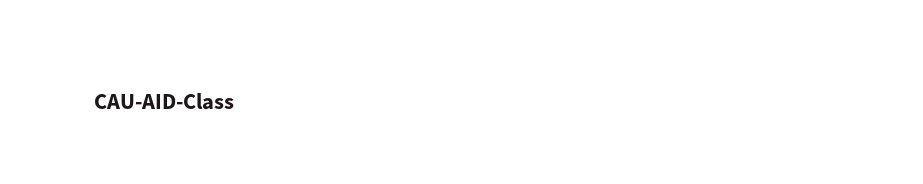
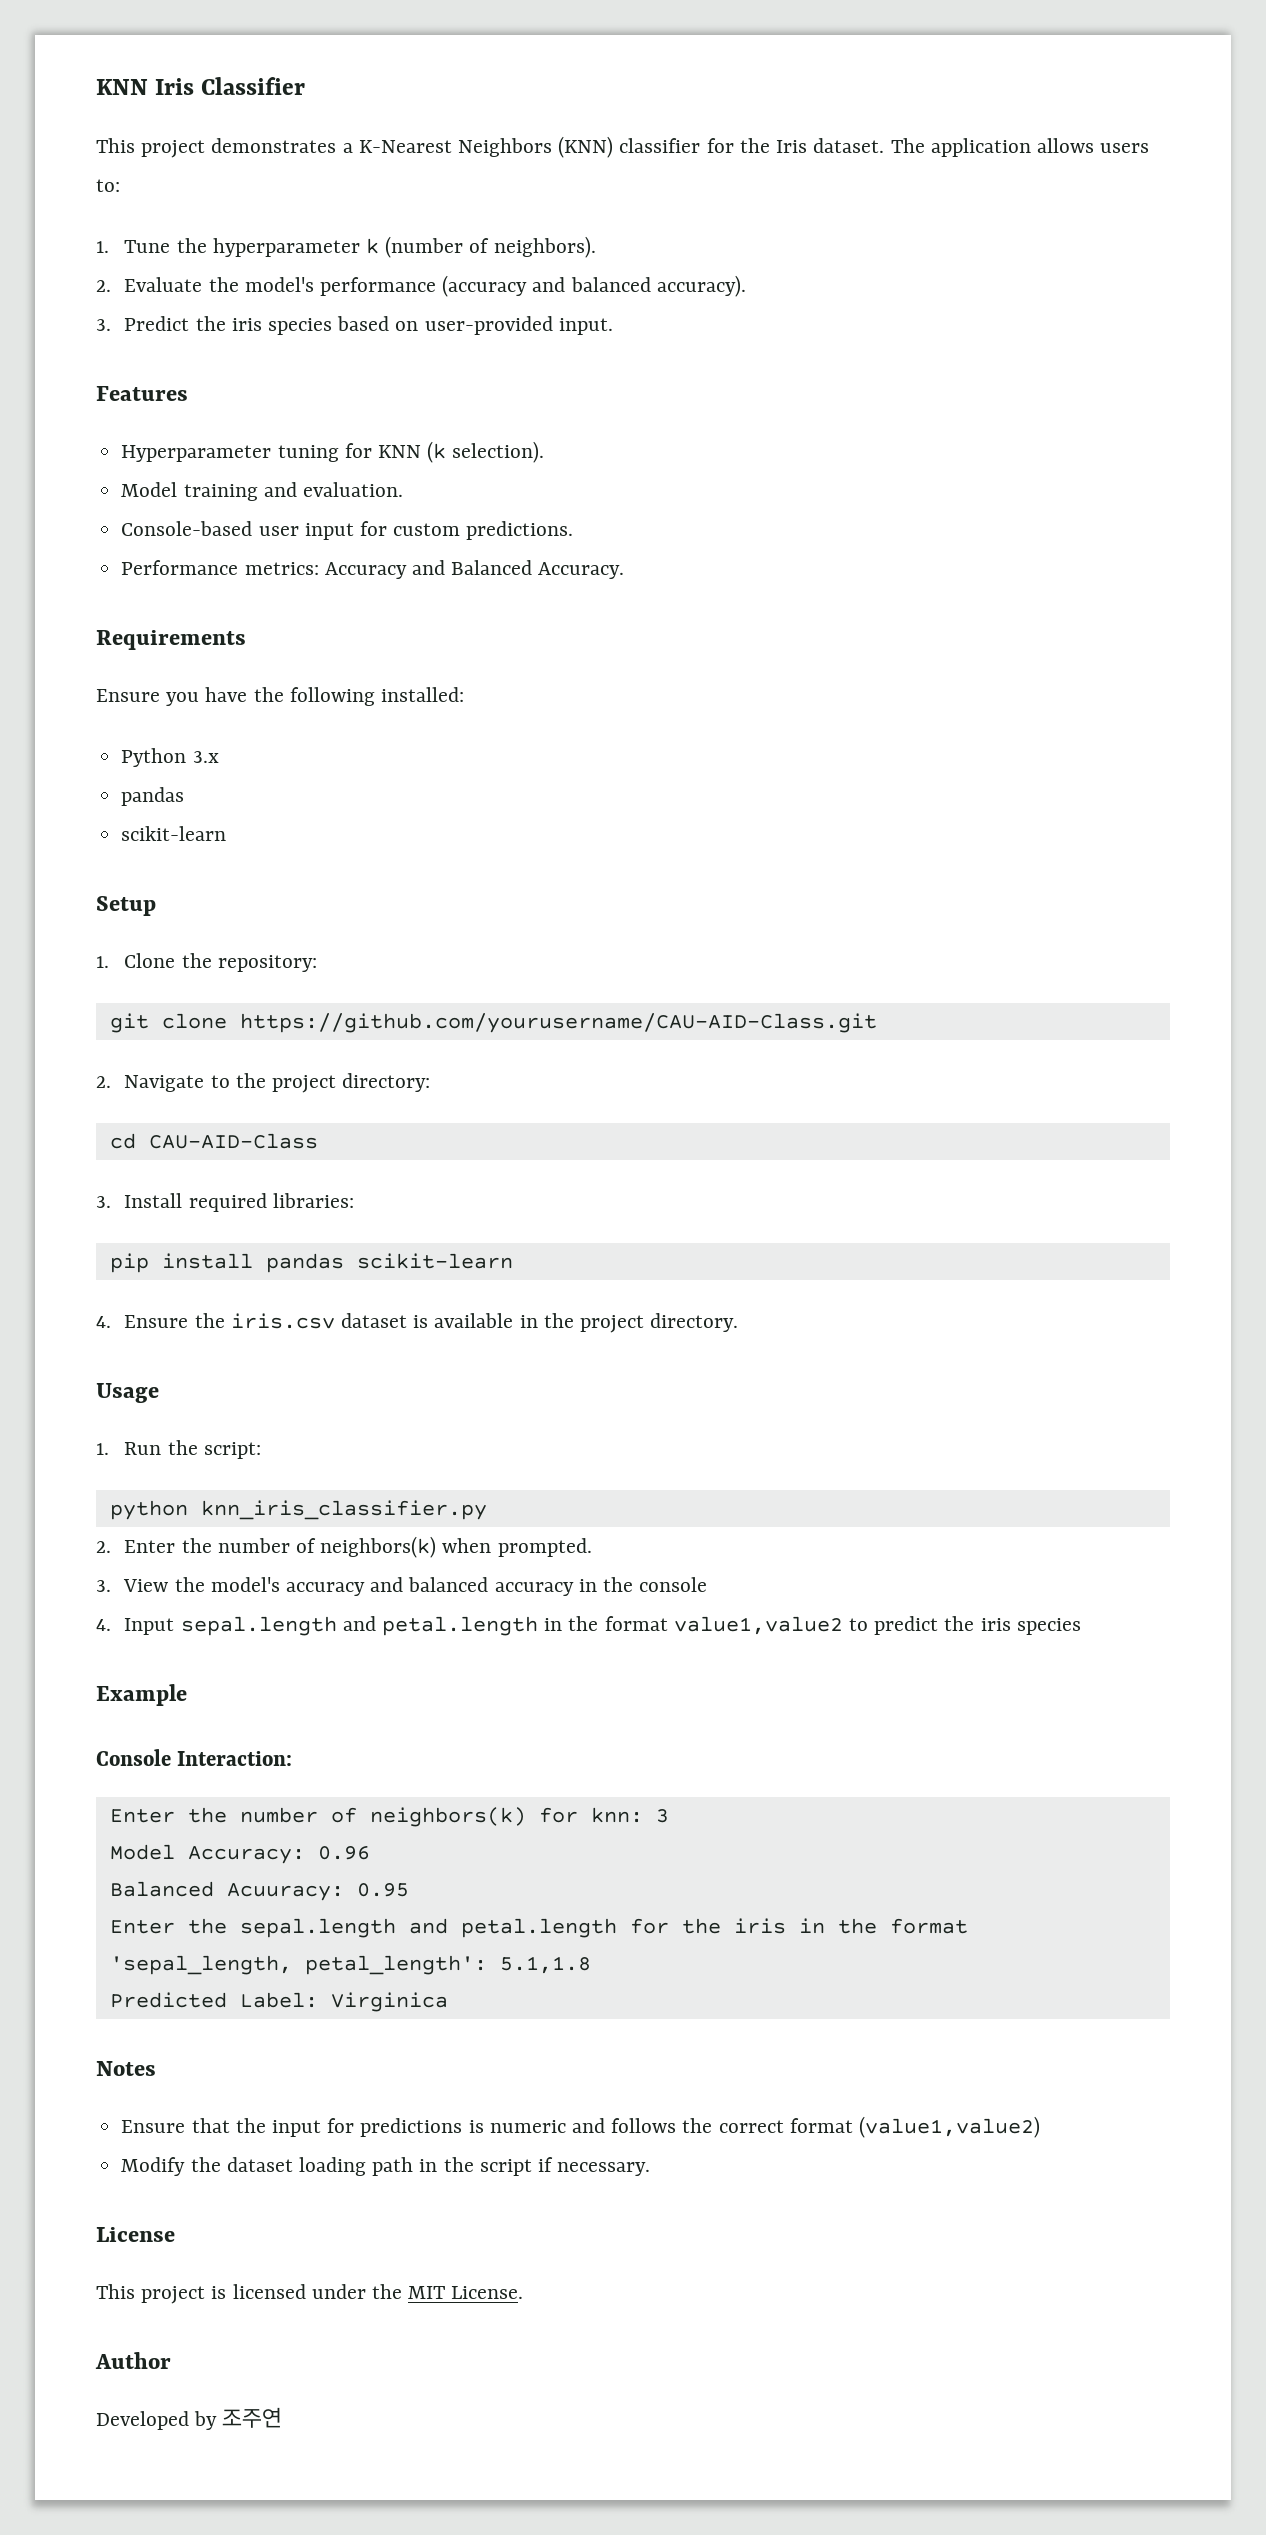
[94,93,234,110] CAU-AID-Class -> [96,77,306,95] [96,136,1150,158] [96,179,120,192] [96,236,596,258] [96,275,746,297] [96,316,613,335] [96,386,188,401] [121,441,545,463] [121,482,403,501] [121,521,574,540] [121,560,625,579] [96,630,246,650] [96,687,465,706] [121,748,219,767] [121,787,185,806] [121,826,227,841] [96,896,156,916] [96,953,317,972] [109,1013,877,1033] [96,1073,431,1093] [109,1133,318,1149] [96,1193,354,1212] [109,1253,513,1273] [96,1313,739,1333] [96,1383,159,1403] [96,1440,261,1459] [109,1500,487,1520] [96,1536,592,1558] [96,1577,708,1596] [96,1616,1081,1636] [96,1684,187,1706] [96,1749,293,1766] [109,1807,669,1827] [109,1844,370,1864] [109,1881,409,1901] [109,1918,968,1938] [109,1955,591,1975] [109,1992,448,2012] [96,2061,156,2076] [121,2116,1041,2138] [121,2157,651,2176] [96,2227,175,2242] [96,2284,524,2304] [95,2352,171,2369] [96,2407,283,2430] KNN Iris Classifier // This project demonstrates a K-Nearest Neighbors (KNN) classifier for the Iris dataset. The application allows users to: // 1. Tune the hyperparameter k (number of neighbors). // 2. Evaluate the model's performance (accuracy and balanced accuracy). // 3. Predict the iris species based on user-provided input. // Features // Hyperparameter tuning for KNN (k selection). // Model training and evaluation. // Console-based user input for custom predictions. // Performance metrics: Accuracy and Balanced Accuracy. // Requirements // Ensure you have the following installed: // Python 3.x // pandas // scikit-learn // Setup // 1. Clone the repository: // git clone https://github.com/yourusername/CAU-AID-Class.git // 2. Navigate to the project directory: // cd CAU-AID-Class // 3. Install required libraries: // pip install pandas scikit-learn // 4. Ensure the iris.csv dataset is available in the project directory. // Usage // 1. Run the script: // python knn_iris_classifier.py // 2. Enter the number of neighbors(k) when prompted. // 3. View the model's accuracy and balanced accuracy in the console // 4. Input sepal.length and petal.length in the format value1,value2 to predict the iris species // Example // Console Interaction: // Enter the number of neighbors(k) for knn: 3 // Model Accuracy: 0.96 // Balanced Acuuracy: 0.95 // Enter the sepal.length and petal.length for the iris in the format 'sepal_length, petal_length': 5.1,1.8 // Predicted Label: Virginica // Notes // Ensure that the input for predictions is numeric and follows the correct format (value1,value2) // Modify the dataset loading path in the script if necessary. // License // This project is licensed under the MIT License. // Author // Developed by 조주연

